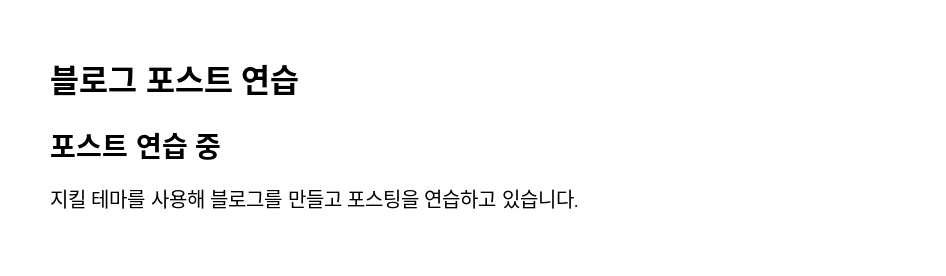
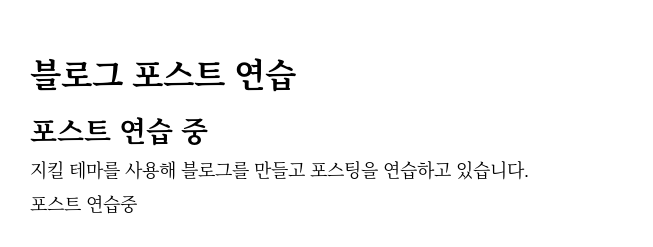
(578, 199) none -> [30,195,137,214] // 포스트 연습중

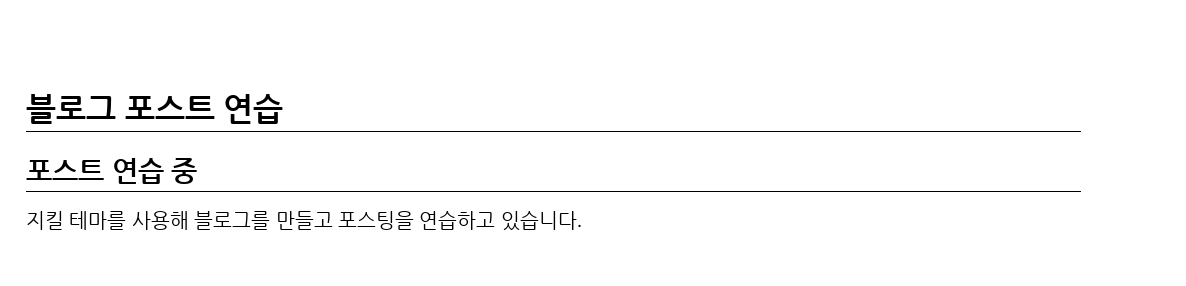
[30,195,137,214] // 포스트 연습중 -> (582, 220) none

